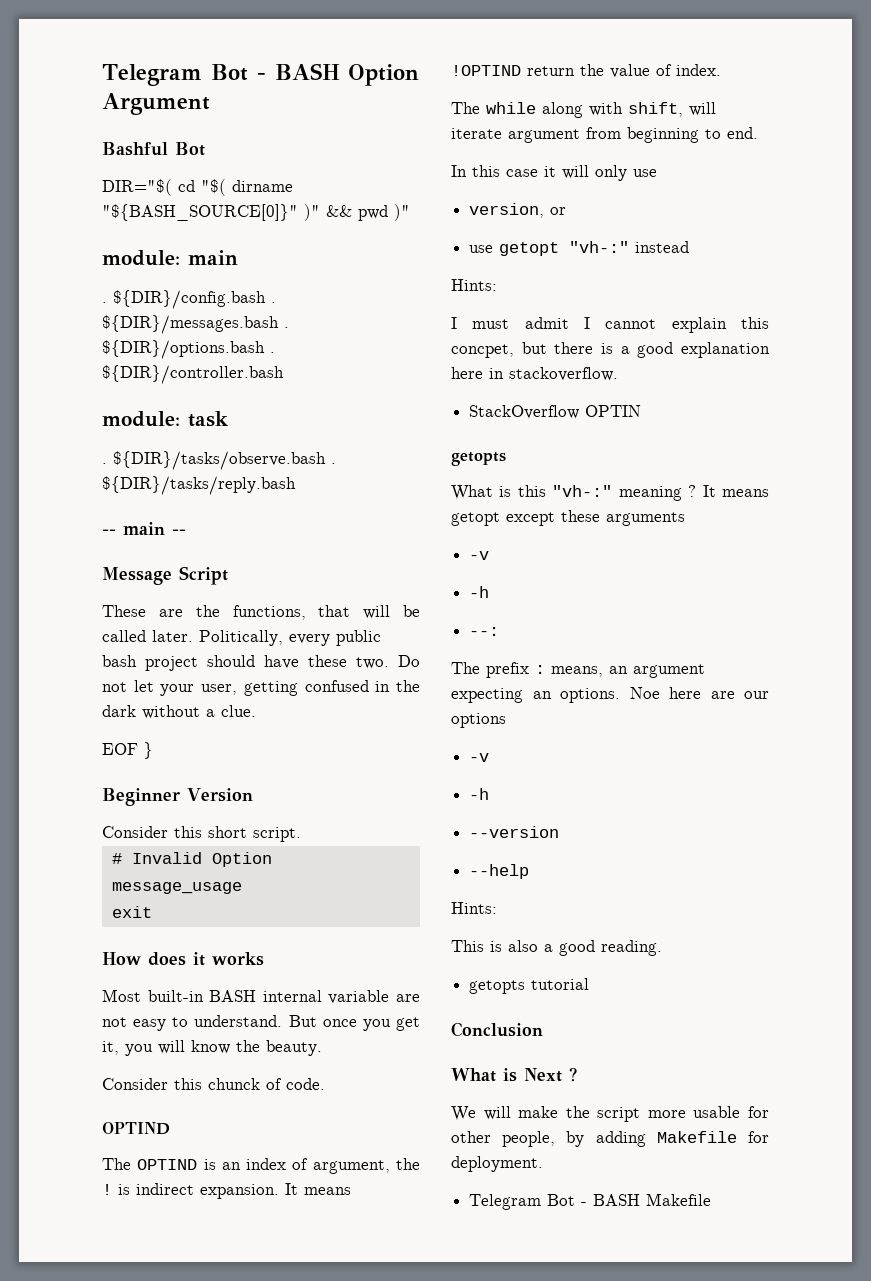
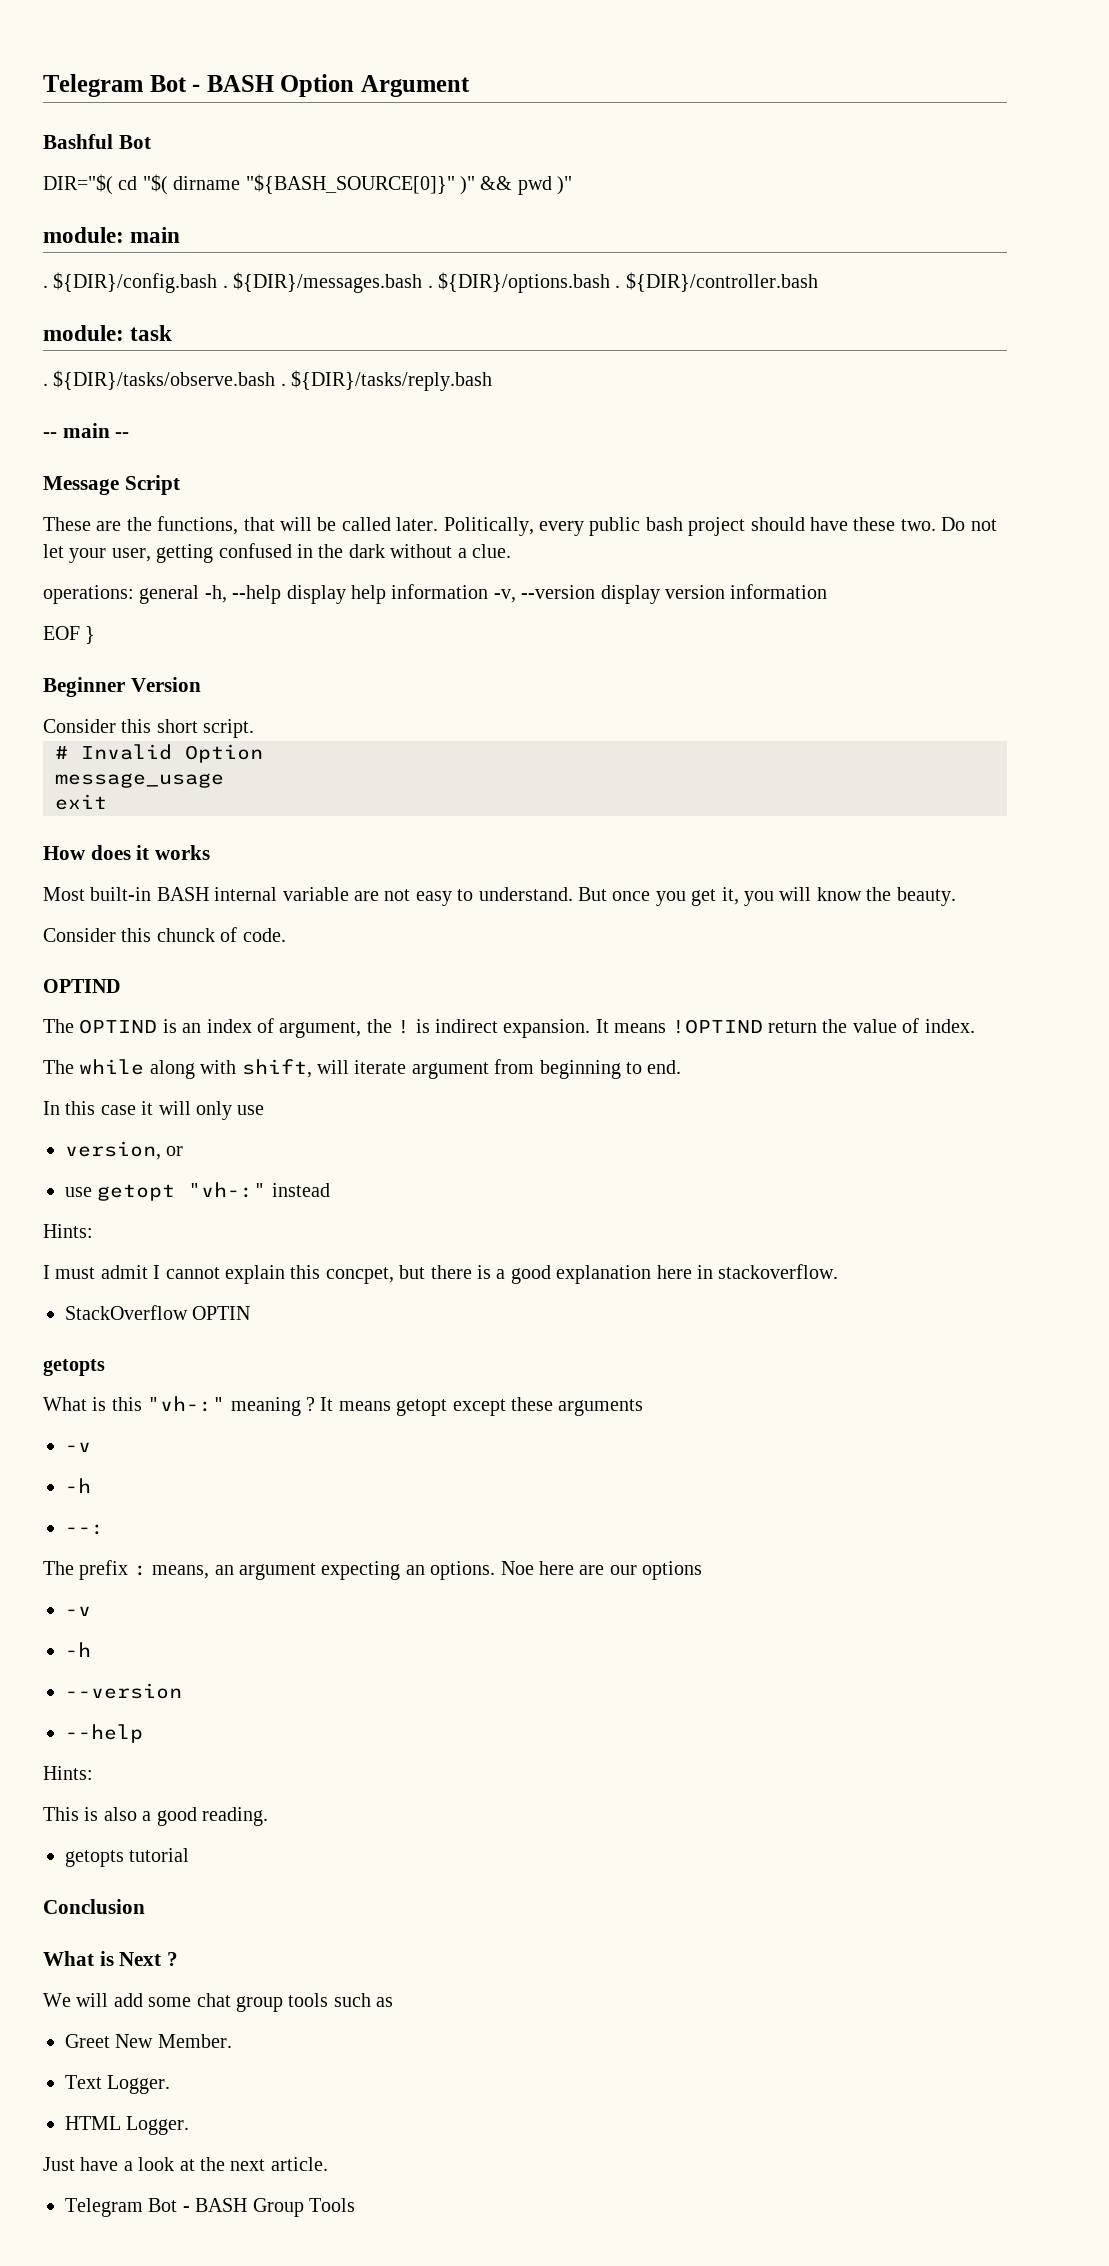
(256, 711) none -> [43,584,828,604] // operations: general -h, --help display help information -v, --version display version information
[518,1106,769,1122] [451,1131,769,1147] [451,1156,543,1172] [469,1193,712,1210] make the script more usable for other people, by adding Makefile for deployment. // Telegram Bot - BASH Makefile -> [113,1993,394,2012] [65,2034,232,2048] [65,2075,171,2094] [65,2116,190,2135] [43,2157,328,2171] [65,2198,355,2217] add some chat group tools such as // Greet New Member. // Text Logger. // HTML Logger. // Just have a look at the next article. // Telegram Bot - BASH Group Tools

